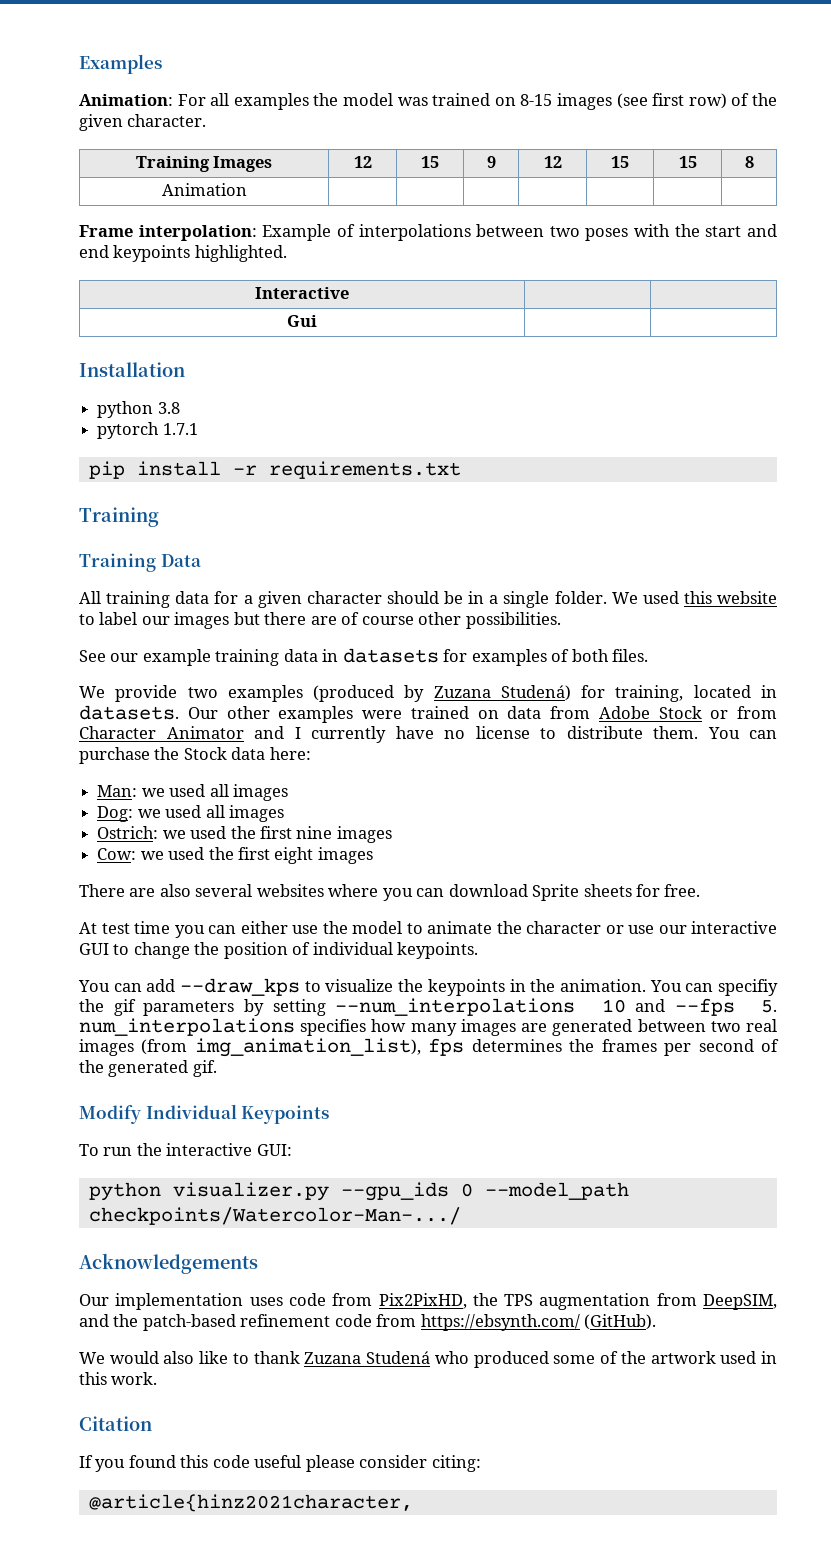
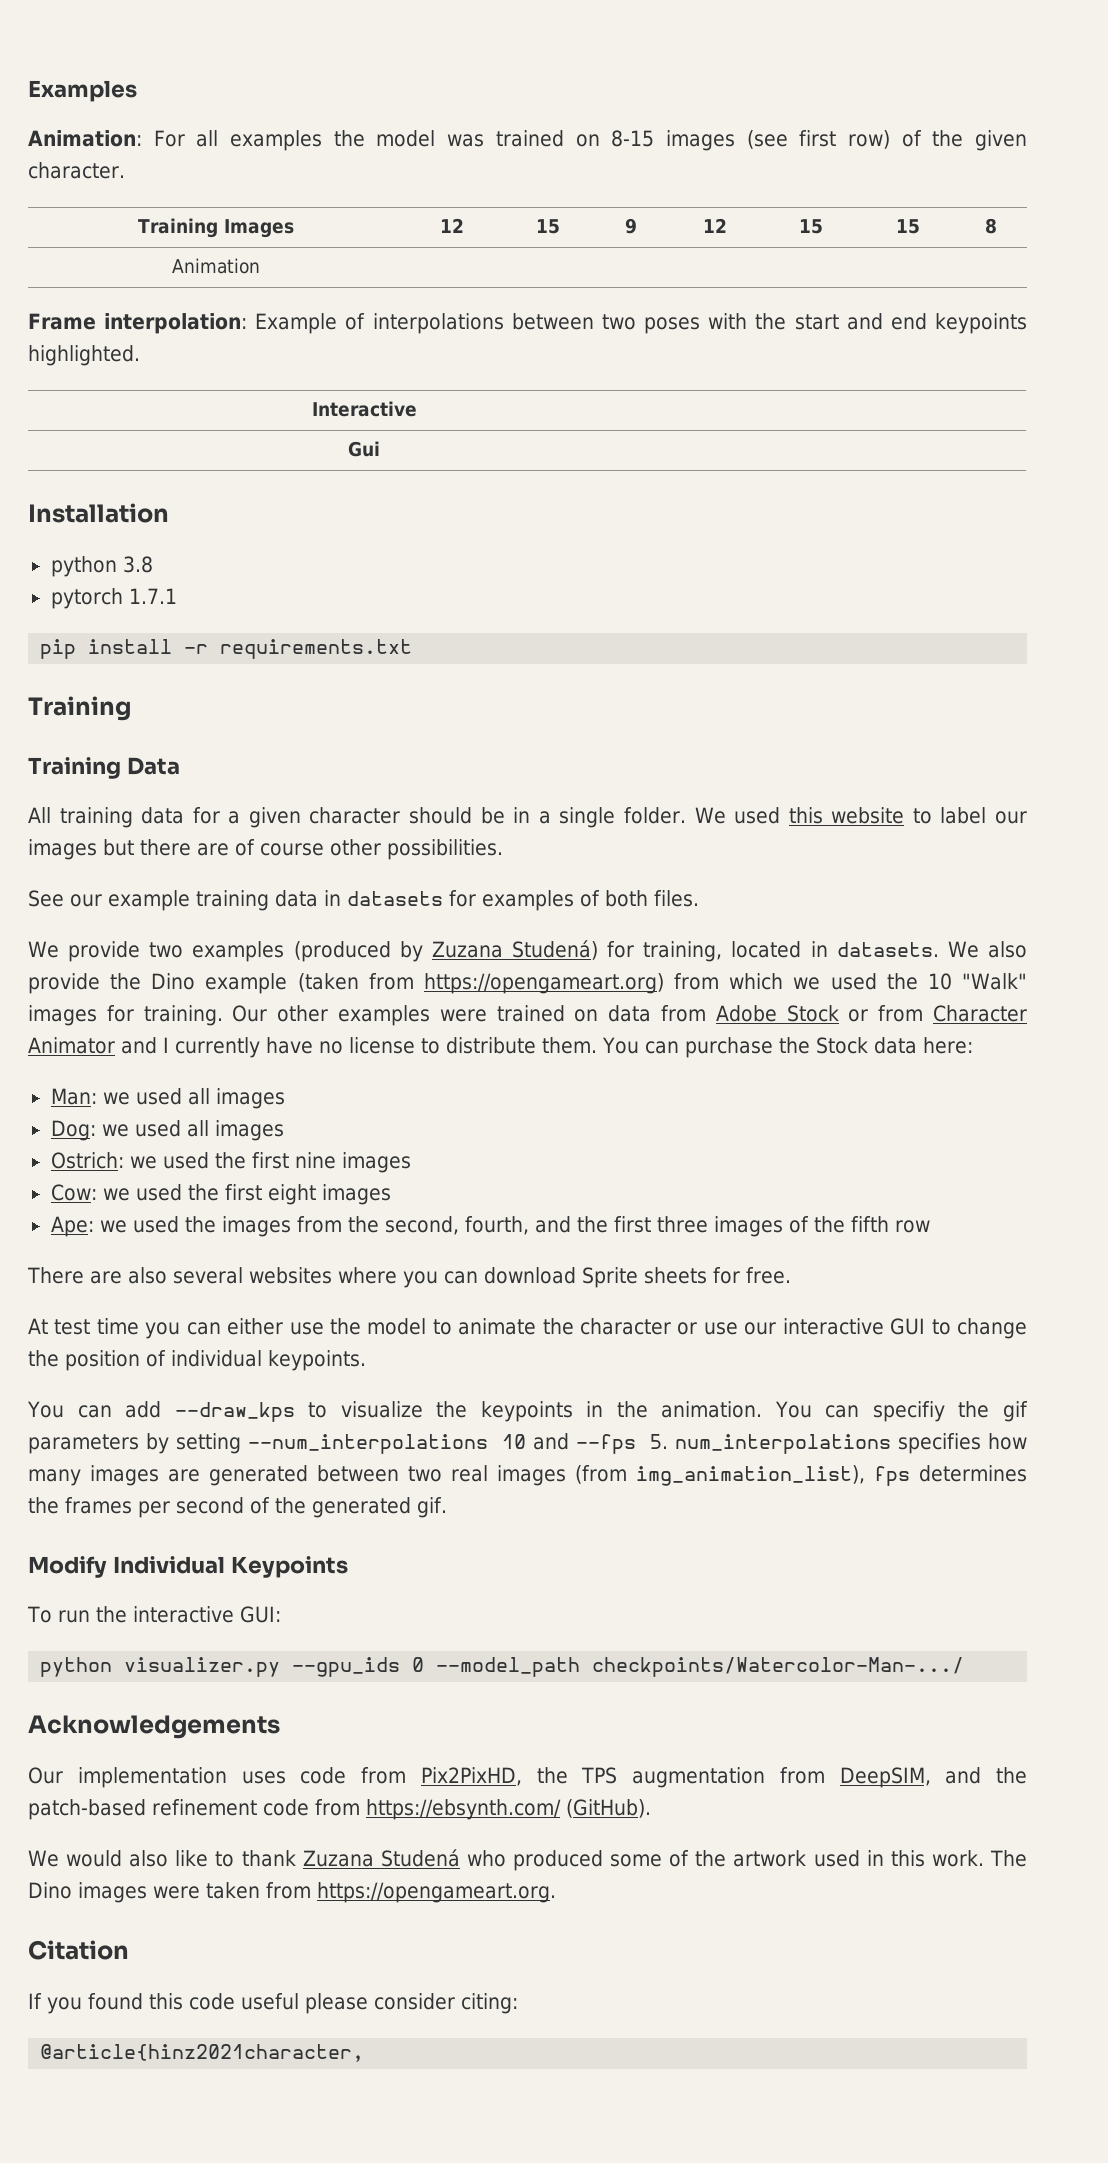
(179, 712) none -> [947,941,1028,958] [28,973,1028,994] [28,1005,223,1026] We also provide the Dino example (taken from https://opengameart.org) from which we used the 10 "Walk" images for training.
(373, 855) none -> [50,1216,930,1237] // Ape: we used the images from the second, fourth, and the first three images of the fifth row
(158, 1378) none -> [989,1850,1027,1867] [28,1882,556,1903] The Dino images were taken from https://opengameart.org.

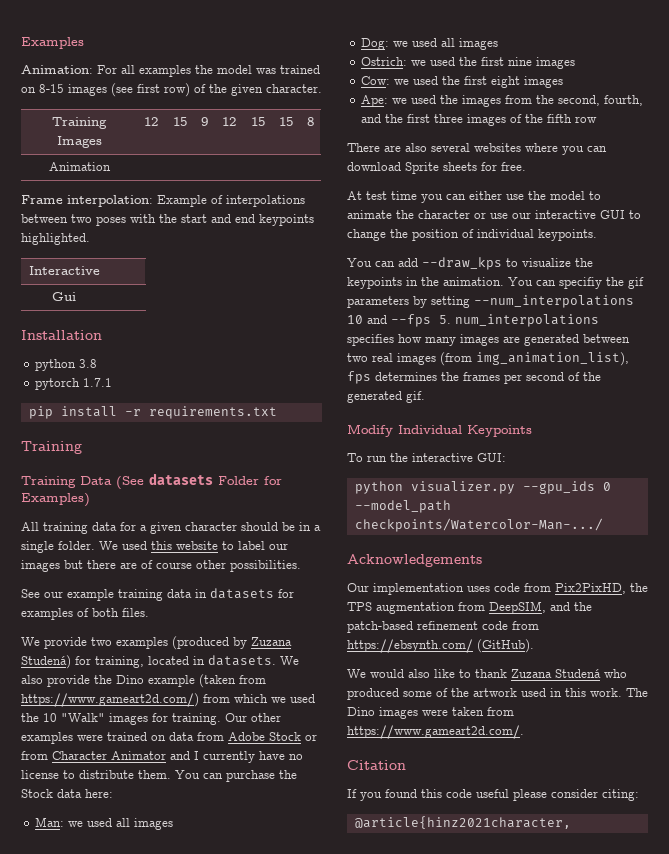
(180, 766) none -> [116,473,282,489] [21,493,90,507] (See datasets Folder for Examples)
[423,973,664,994] https://opengameart.org) -> [21,693,199,707] https://www.gameart2d.com/)
[316,1882,556,1903] https://opengameart.org. -> [347,725,524,739] https://www.gameart2d.com/.

